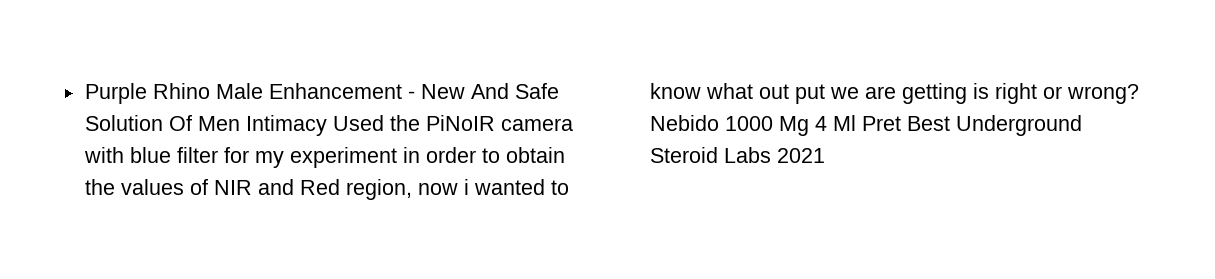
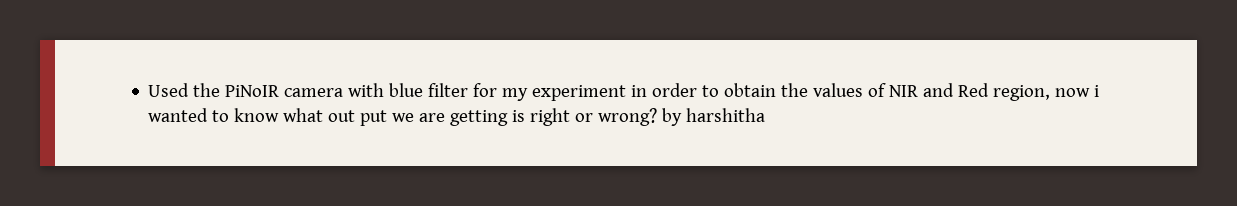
[84,83,559,104] [84,115,327,136] Purple Rhino Male Enhancement - New And Safe Solution Of Men Intimacy -> (148, 90) none
[649,115,1082,136] [649,147,825,163] Nebido 1000 Mg 4 Ml Pret Best Underground Steroid Labs 2021 -> [662,108,766,126] by harshitha

